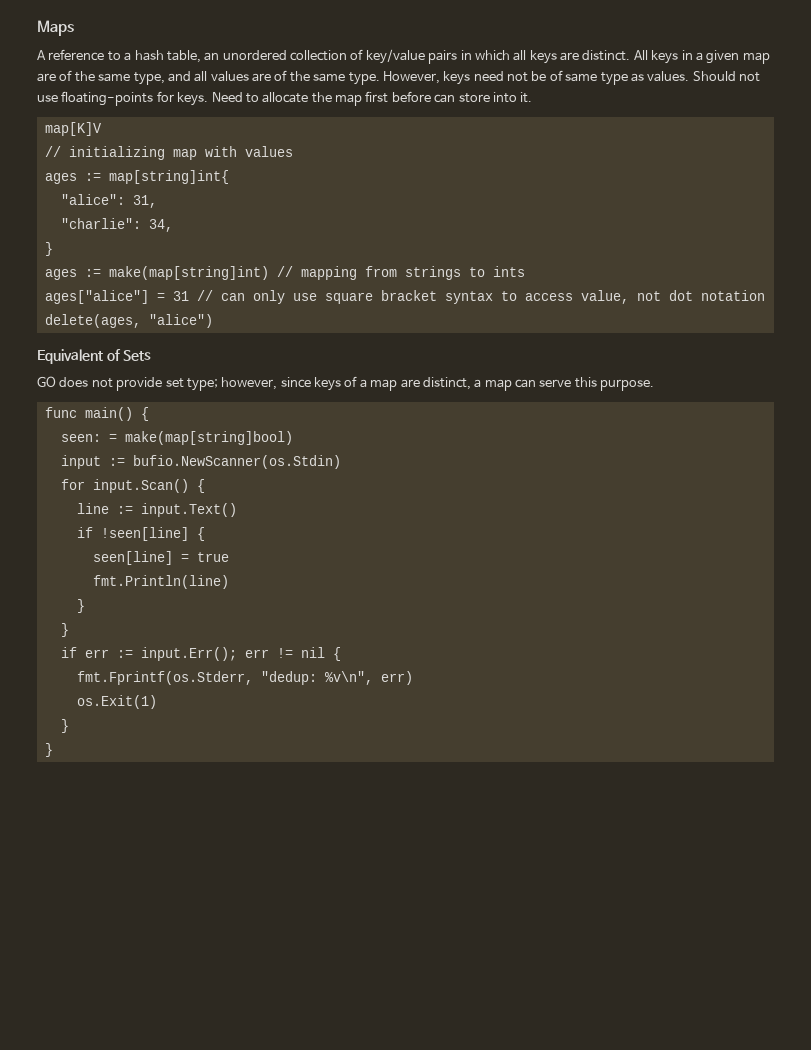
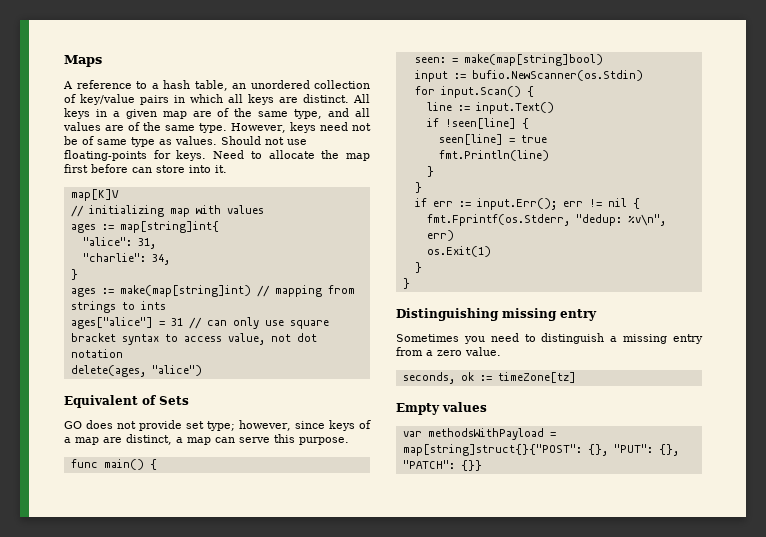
(53, 750) none -> [396,308,597,321] [396,333,703,344] [396,347,501,356] [402,372,576,384] [396,402,487,415] [402,428,556,440] [402,444,679,456] [402,460,482,471] // Distinguishing missing entry // Sometimes you need to distinguish a missing entry from a zero value. // seconds, ok := timeZone[tz] // Empty values // var methodsWithPayload = map[string]struct{}{"POST": {}, "PUT": {}, "PATCH": {}}

